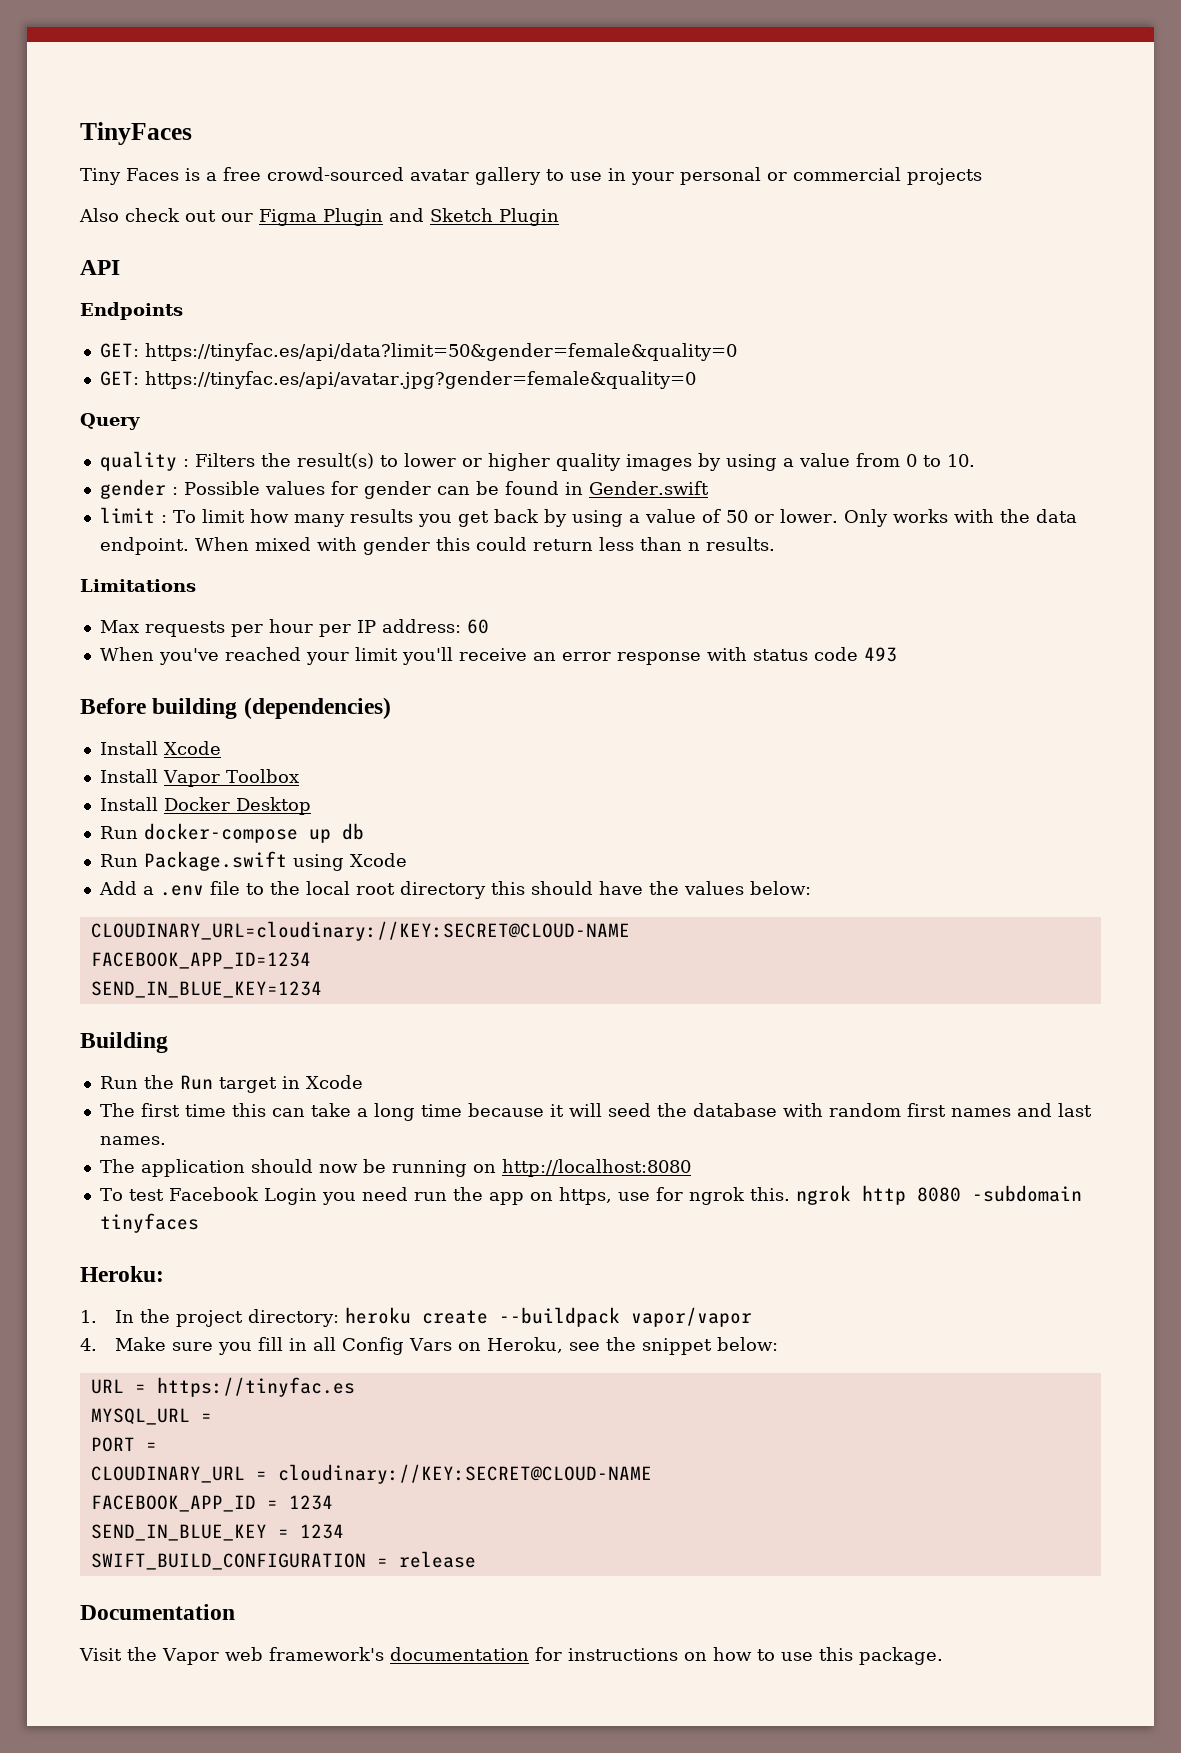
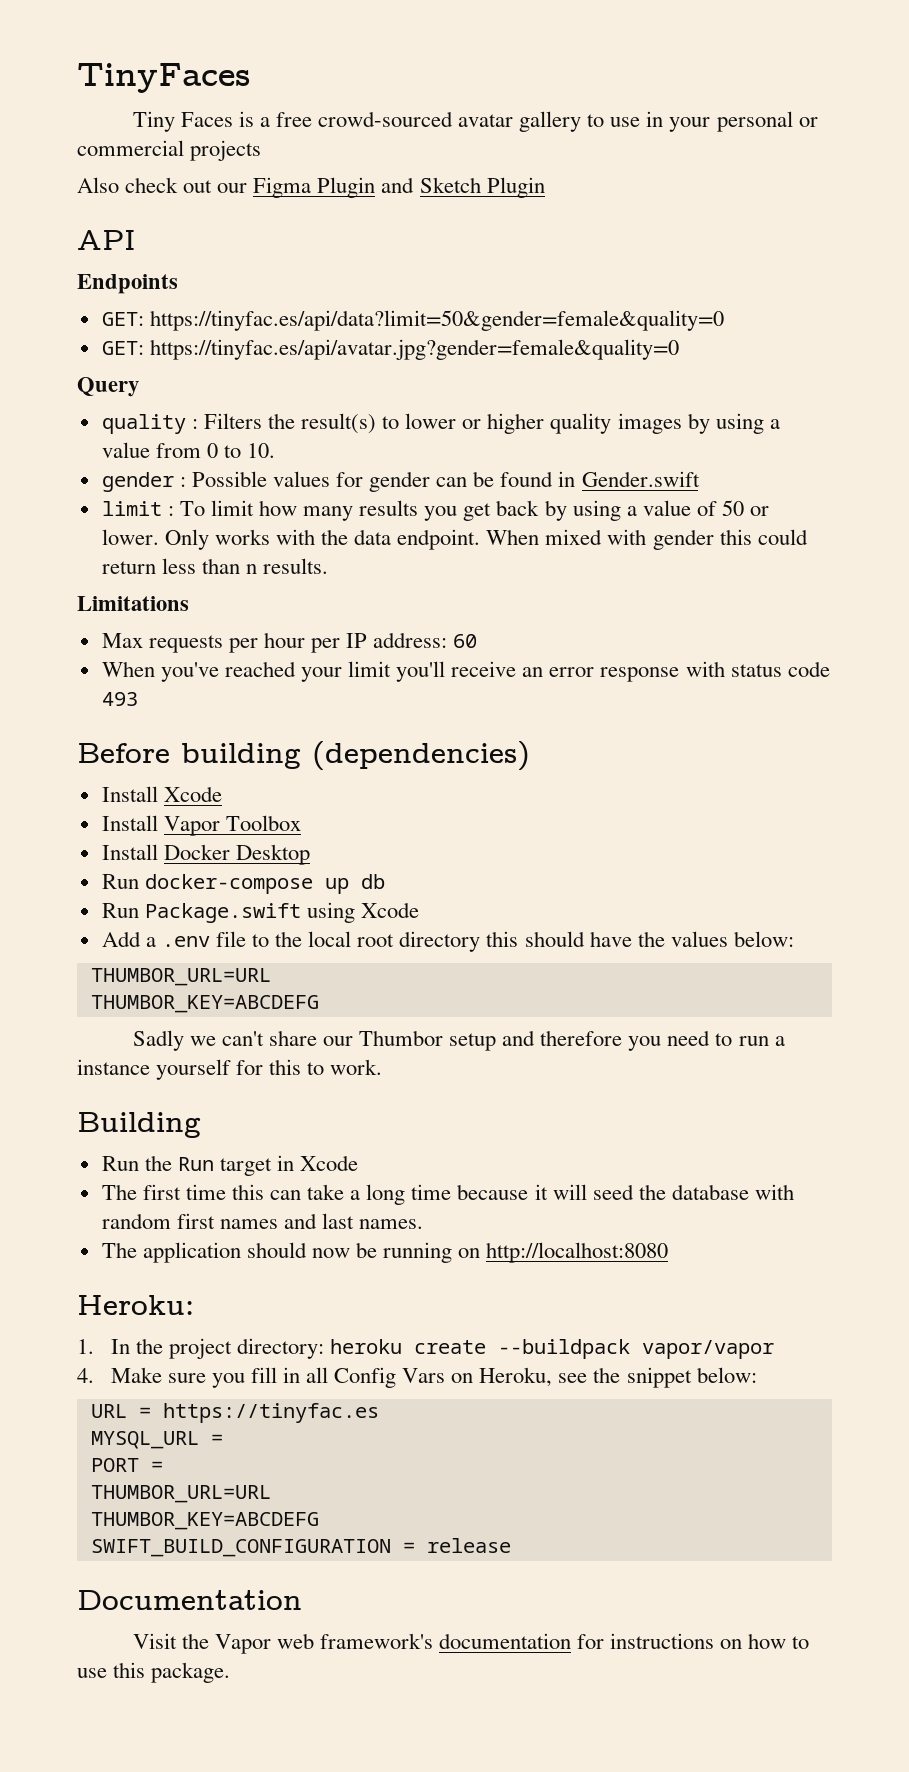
[90,921,630,941] [90,952,311,969] [90,981,322,998] CLOUDINARY_URL=cloudinary://KEY:SECRET@CLOUD-NAME // FACEBOOK_APP_ID=1234 // SEND_IN_BLUE_KEY=1234 -> [90,968,271,986] [90,995,319,1013] [132,1030,785,1051] [77,1059,383,1080] THUMBOR_URL=URL // THUMBOR_KEY=ABCDEFG // Sadly we can't share our Thumbor setup and therefore you need to run a instance yourself for this to work.
[99,1185,1082,1205] [99,1213,199,1233] // To test Facebook Login you need run the app on https, use for ngrok this. ngrok http 8080 -subdomain tinyfaces -> (669, 1252) none
[90,1464,652,1484] [90,1495,333,1512] [90,1524,344,1541] CLOUDINARY_URL = cloudinary://KEY:SECRET@CLOUD-NAME // FACEBOOK_APP_ID = 1234 // SEND_IN_BLUE_KEY = 1234 -> [90,1485,271,1503] [90,1512,319,1530] THUMBOR_URL=URL // THUMBOR_KEY=ABCDEFG

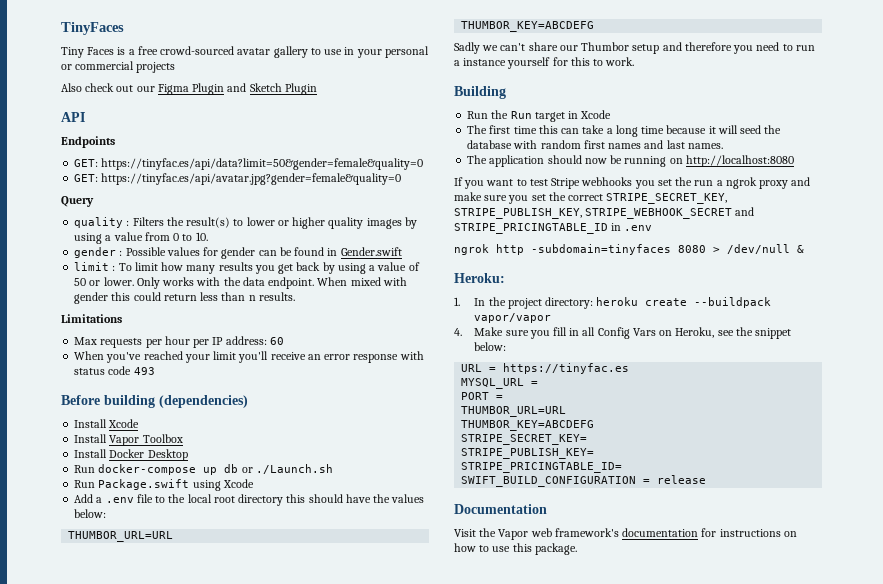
(385, 881) none -> [241,464,333,474] or ./Launch.sh
(669, 1252) none -> [454,177,811,189] [454,192,728,204] [454,207,755,219] [454,223,653,234] [454,244,804,255] // If you want to test Stripe webhooks you set the run a ngrok proxy and make sure you set the correct STRIPE_SECRET_KEY, STRIPE_PUBLISH_KEY, STRIPE_WEBHOOK_SECRET and STRIPE_PRICINGTABLE_ID in .env // ngrok http -subdomain=tinyfaces 8080 > /dev/null &
(319, 1521) none -> [461,434,588,445] [461,448,595,459] [461,462,623,473] // STRIPE_SECRET_KEY= // STRIPE_PUBLISH_KEY= // STRIPE_PRICINGTABLE_ID=

